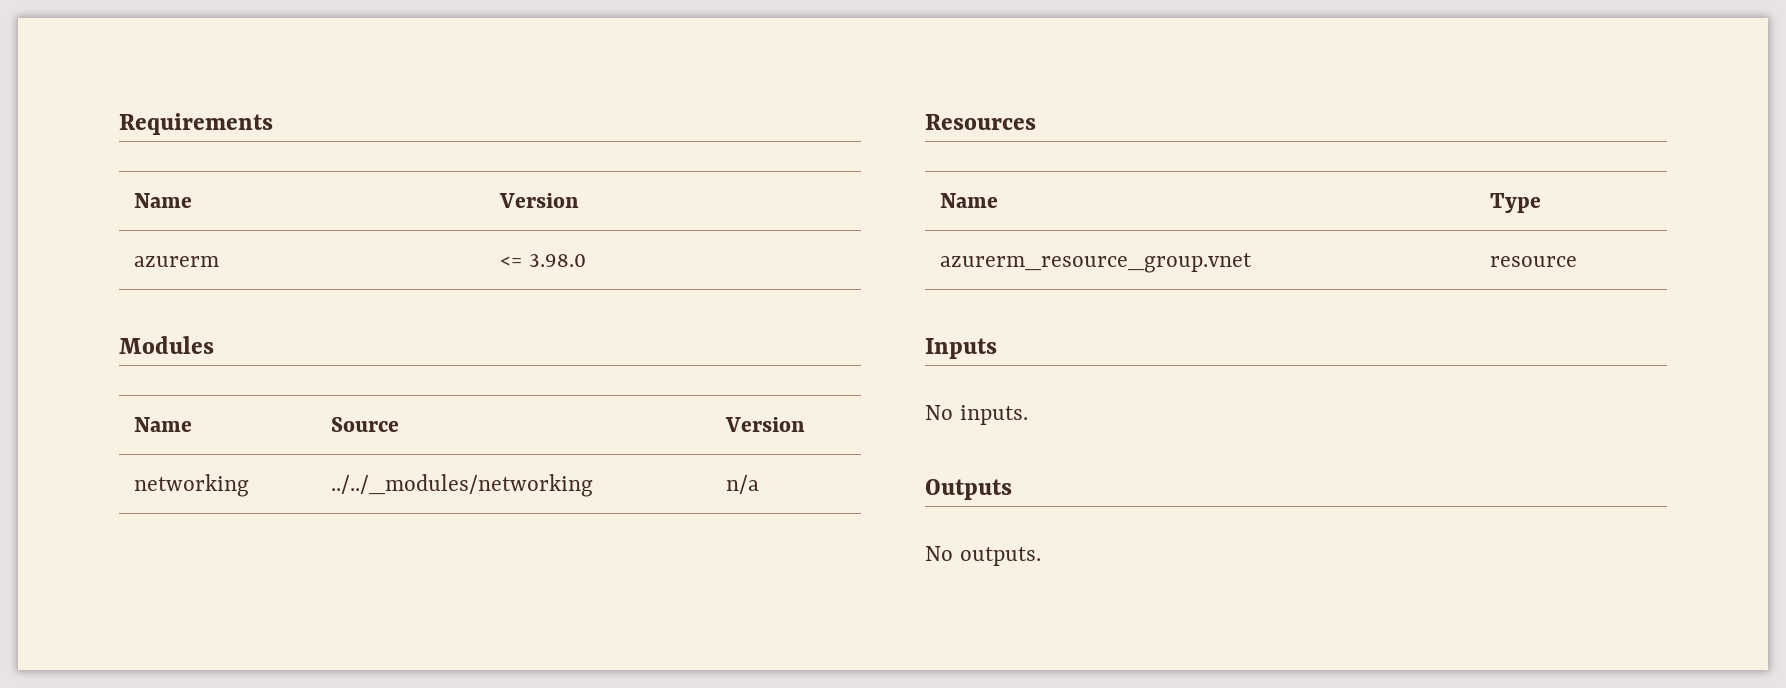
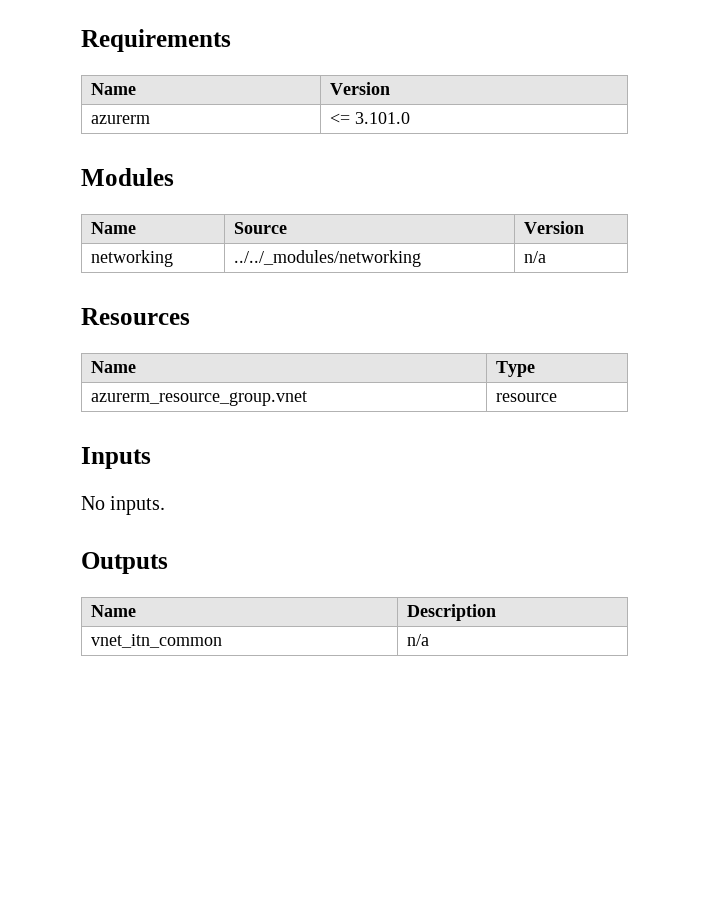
[528,254,586,267] 3.98.0 -> [354,112,410,124] 3.101.0
[925,546,1041,566] // No outputs. -> [90,605,136,617] [406,604,496,621] [90,634,222,648] [406,634,429,646] // Name | Description // vnet_itn_common | n/a

